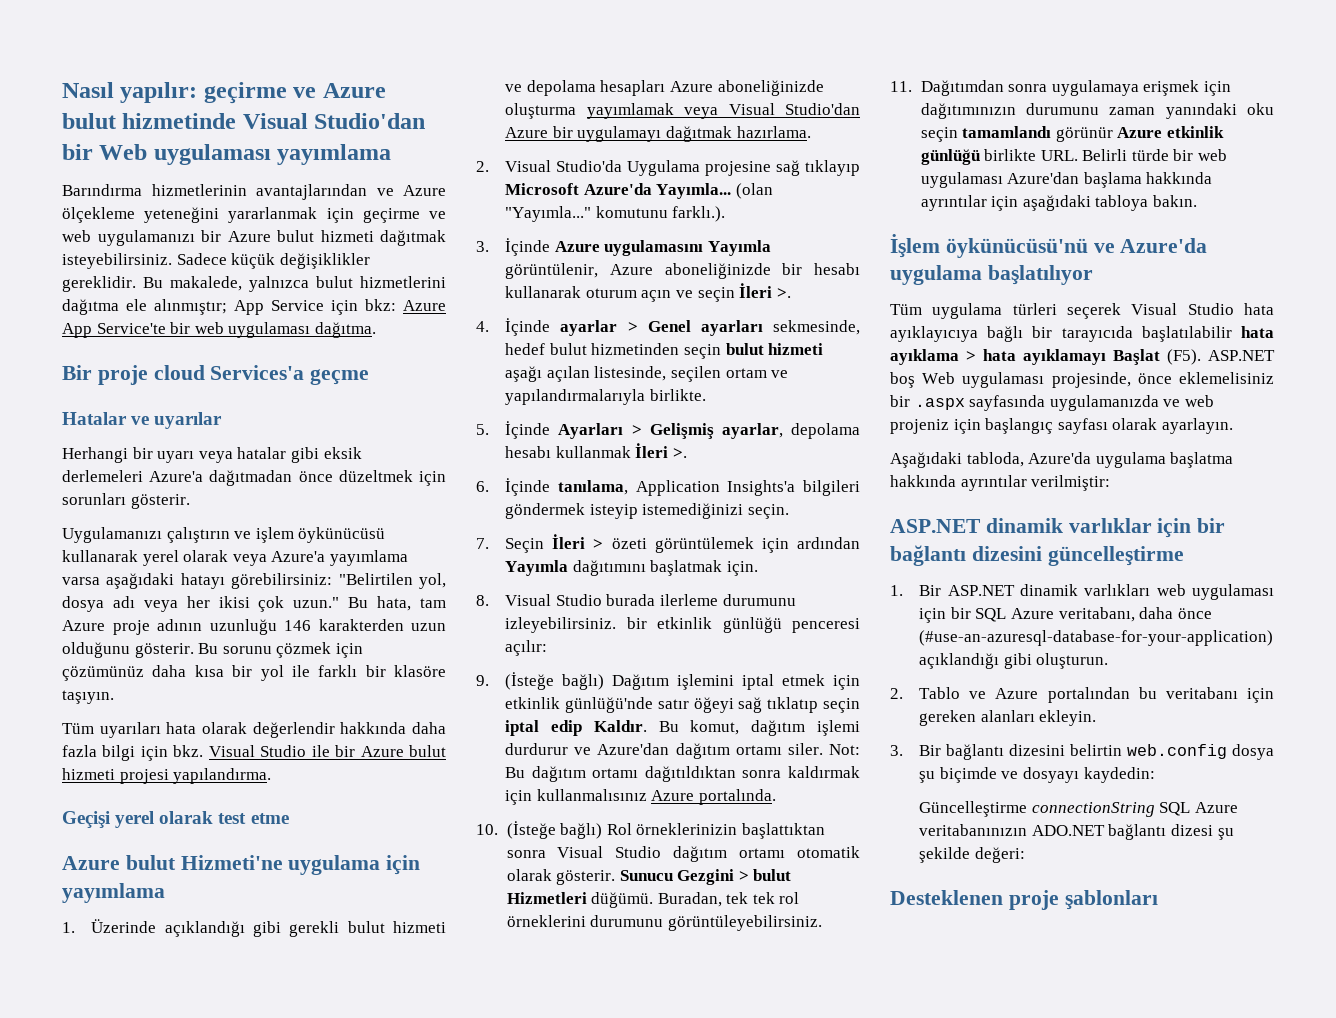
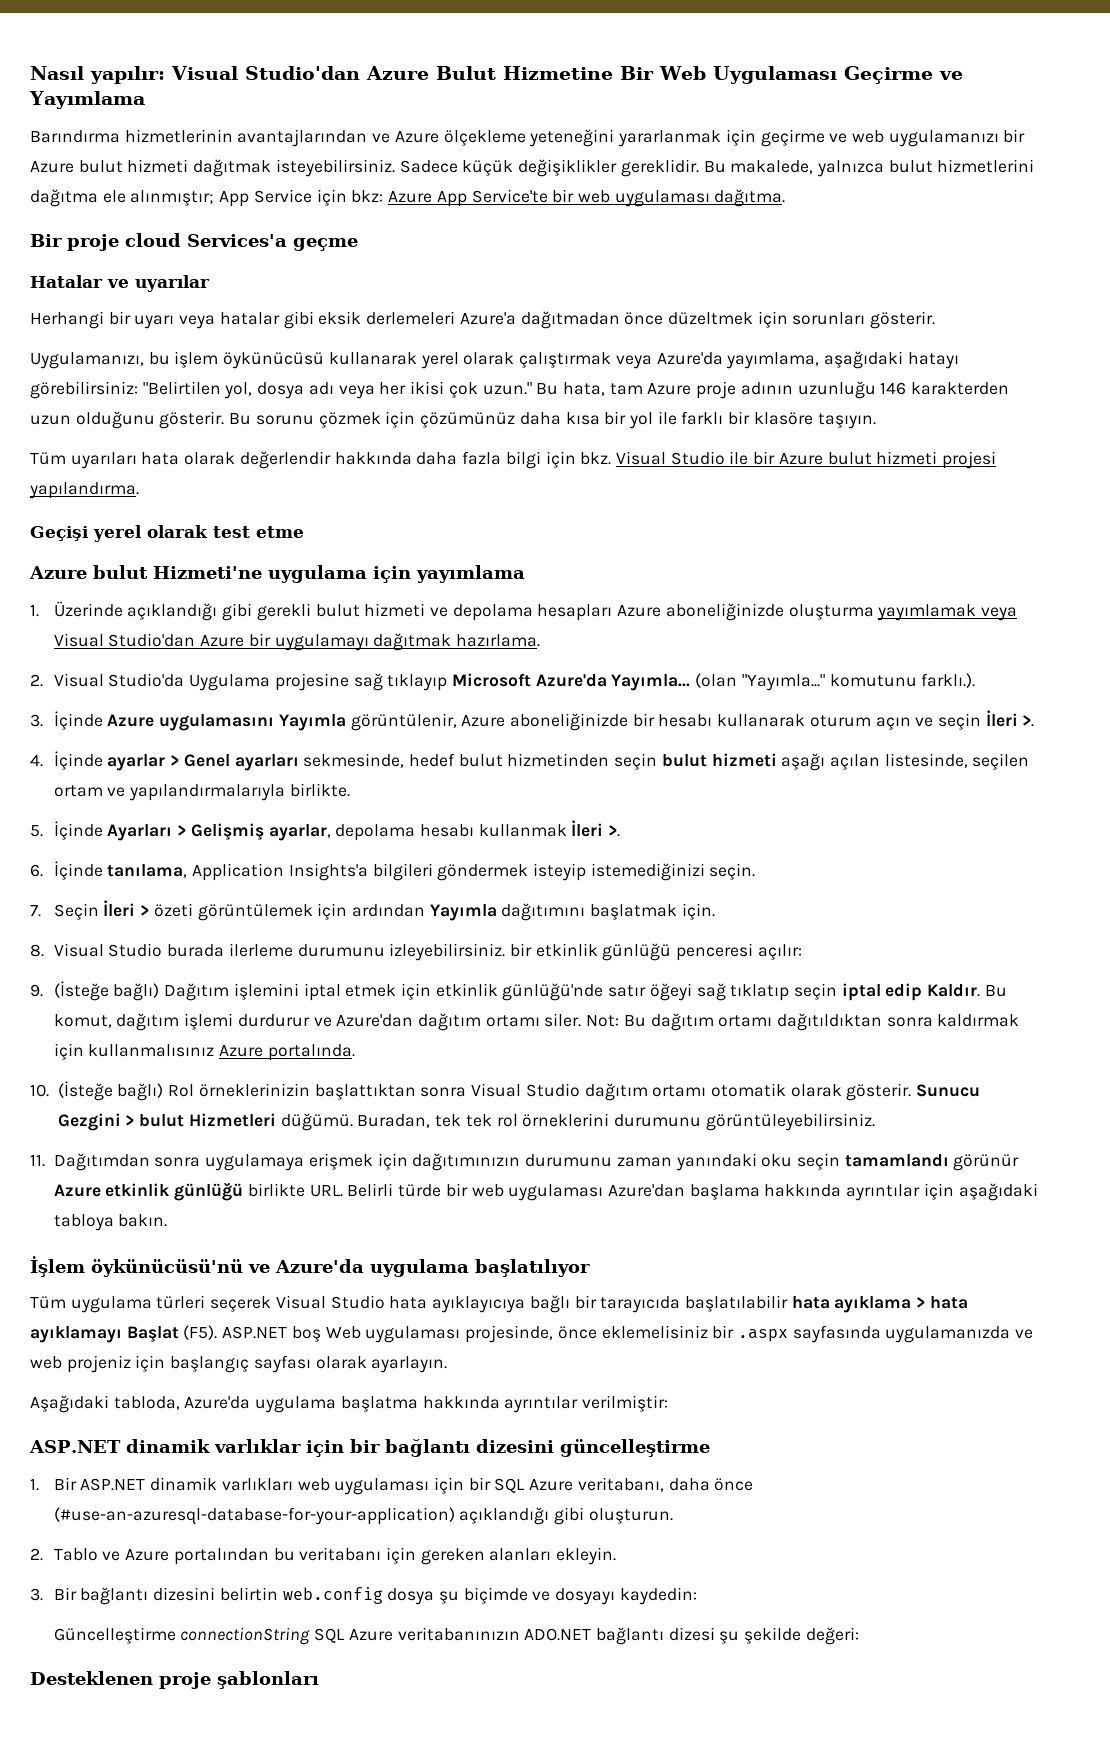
[203,82,386,104] [62,113,426,129] [62,144,392,165] geçirme ve Azure bulut hizmetinde Visual Studio'dan bir Web uygulaması yayımlama -> [171,66,963,84] [29,91,145,109] Visual Studio'dan Azure Bulut Hizmetine Bir Web Uygulaması Geçirme ve Yayımlama
[62,527,252,543] Uygulamanızı çalıştırın ve -> [30,352,170,369] Uygulamanızı, bu
[232,550,408,566] [62,577,100,585] veya Azure'a yayımlama varsa -> [519,352,820,369] çalıştırmak veya Azure'da yayımlama,

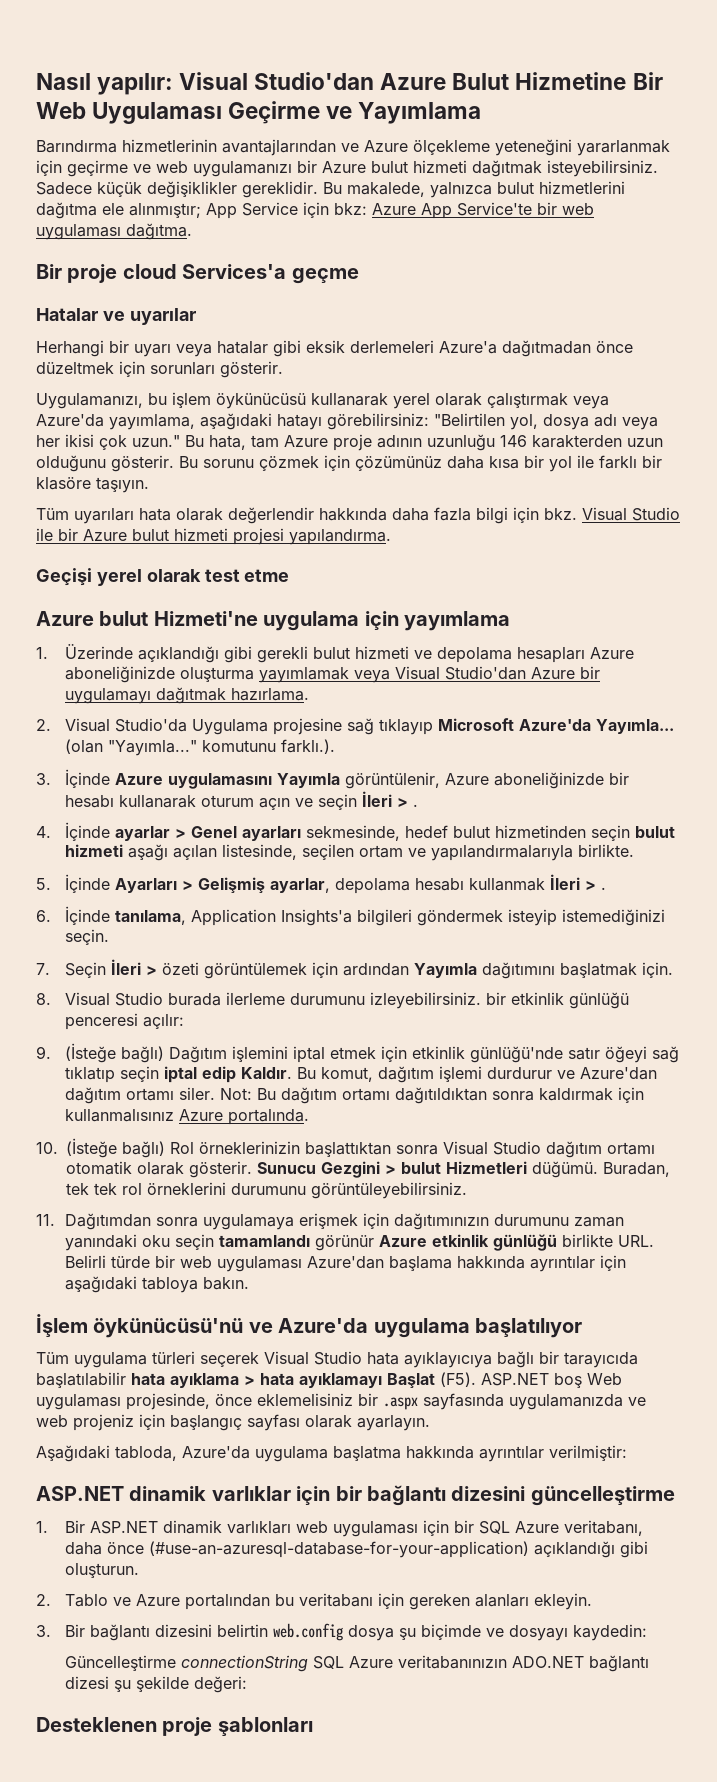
[1022,715,1035,727] >. -> [396,798,418,807] > .
[608,825,621,837] >. -> [584,881,606,890] > .

